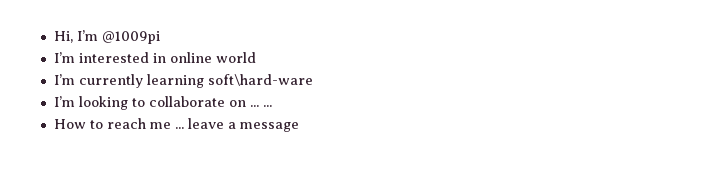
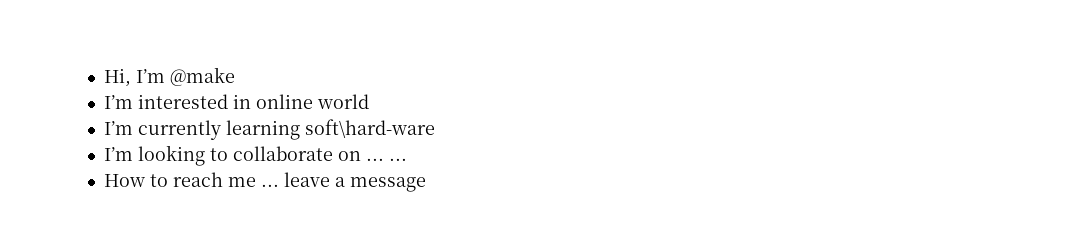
[101,31,160,44] @1009pi -> [169,67,235,86] @make

